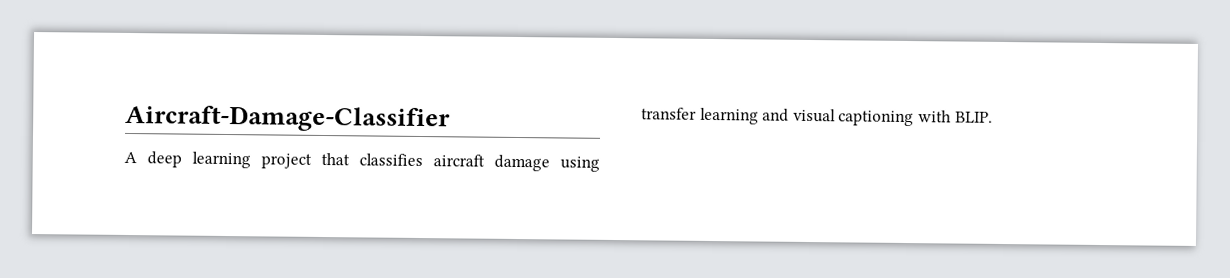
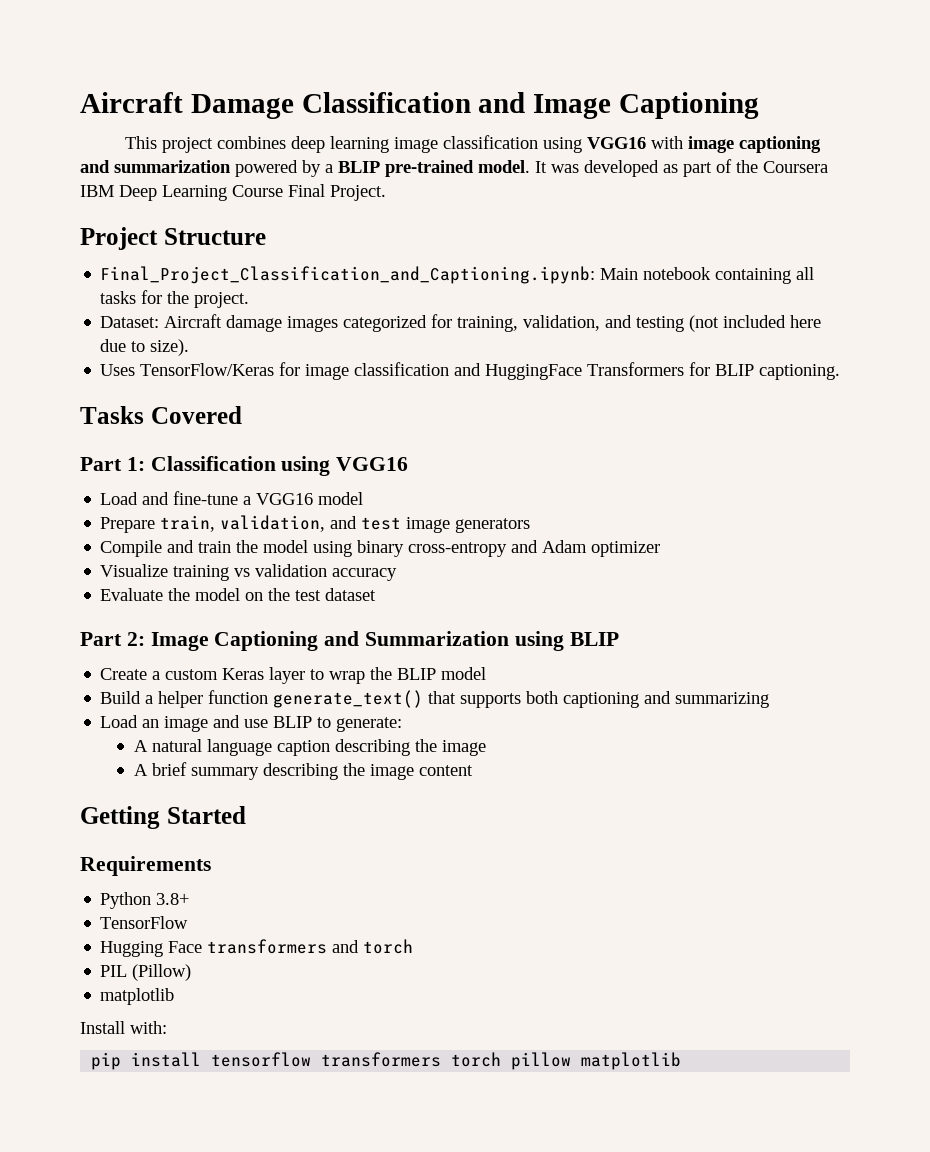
[125,104,451,133] [124,151,600,172] [641,107,993,127] Aircraft-Damage-Classifier // A deep learning project that classifies aircraft damage using transfer learning and visual captioning with BLIP. -> [80,92,760,119] [124,135,821,153] [80,159,828,177] [80,184,386,201] [80,227,266,250] [100,266,815,284] [100,290,250,308] [100,314,822,332] [100,339,190,356] [100,362,841,380] [80,406,242,424] [80,456,409,476] [100,491,364,505] [100,515,531,533] [100,540,661,557] [100,564,398,581] [100,588,377,601] [80,631,619,651] [100,667,487,684] [100,690,770,708] [100,715,403,732] [133,739,486,756] [133,762,473,780] [80,806,246,829] [80,856,211,876] [100,892,190,909] [100,916,189,929] [100,939,414,957] [100,964,192,981] [100,988,175,1005] [80,1021,167,1034] [91,1052,682,1070] Aircraft Damage Classification and Image Captioning // This project combines deep learning image classification using VGG16 with image captioning and summarization powered by a BLIP pre-trained model. It was developed as part of the Coursera IBM Deep Learning Course Final Project. // Project Structure // Final_Project_Classification_and_Captioning.ipynb: Main notebook containing all tasks for the project. // Dataset: Aircraft damage images categorized for training, validation, and testing (not included here due to size). // Uses TensorFlow/Keras for image classification and HuggingFace Transformers for BLIP captioning. // Tasks Covered // Part 1: Classification using VGG16 // Load and fine-tune a VGG16 model // Prepare train, validation, and test image generators // Compile and train the model using binary cross-entropy and Adam optimizer // Visualize training vs validation accuracy // Evaluate the model on the test dataset // Part 2: Image Captioning and Summarization using BLIP // Create a custom Keras layer to wrap the BLIP model // Build a helper function generate_text() that supports both captioning and summarizing // Load an image and use BLIP to generate: // A natural language caption describing the image // A brief summary describing the image content // Getting Started // Requirements // Python 3.8+ // TensorFlow // Hugging Face transformers and torch // PIL (Pillow) // matplotlib // Install with: // pip install tensorflow transformers torch pillow matplotlib

